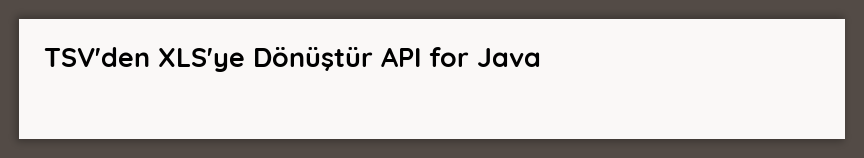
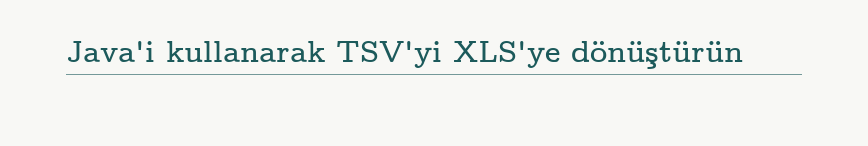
[44,46,541,72] TSV'den XLS'ye Dönüştür API for Java -> [66,41,743,69] Java'i kullanarak TSV'yi XLS'ye dönüştürün

